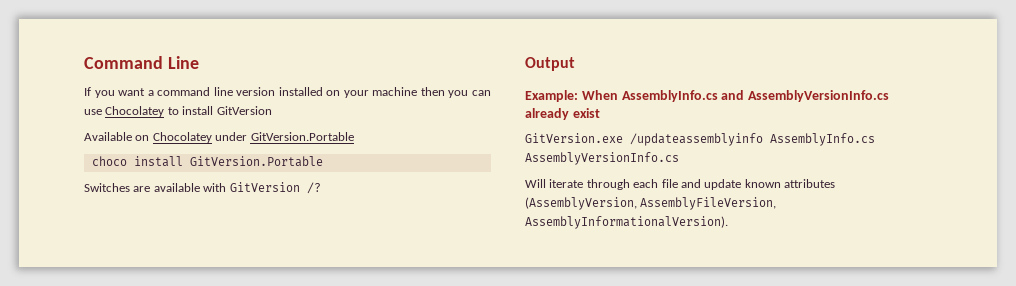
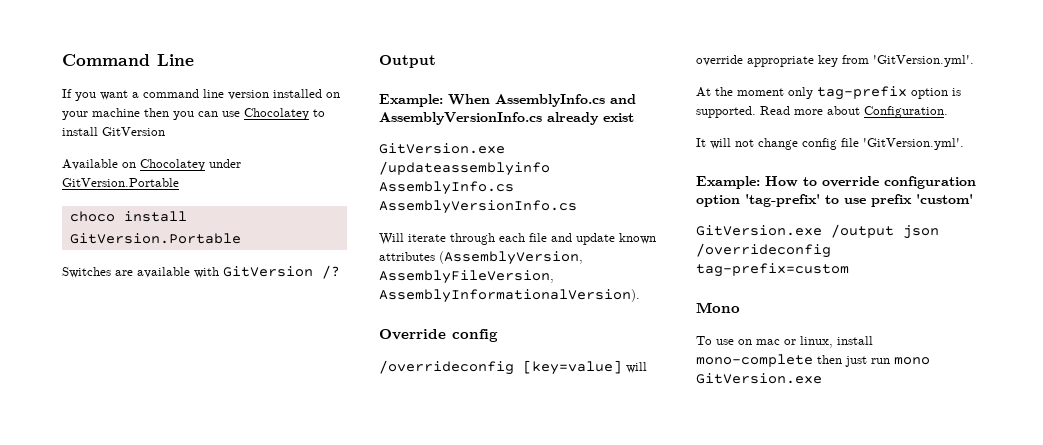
(728, 222) none -> [379,329,498,342] [379,360,647,375] [696,55,974,67] [696,86,961,100] [696,106,948,118] [696,138,964,150] [696,176,976,189] [696,194,973,207] [696,224,939,239] [696,243,831,258] [696,263,849,277] [696,302,740,313] [696,336,873,348] [696,354,930,367] [696,373,822,384] // Override config // /overrideconfig [key=value] will override appropriate key from 'GitVersion.yml'. // At the moment only tag-prefix option is supported. Read more about Configuration. // It will not change config file 'GitVersion.yml'. // Example: How to override configuration option 'tag-prefix' to use prefix 'custom' // GitVersion.exe /output json /overrideconfig tag-prefix=custom // Mono // To use on mac or linux, install mono-complete then just run mono GitVersion.exe

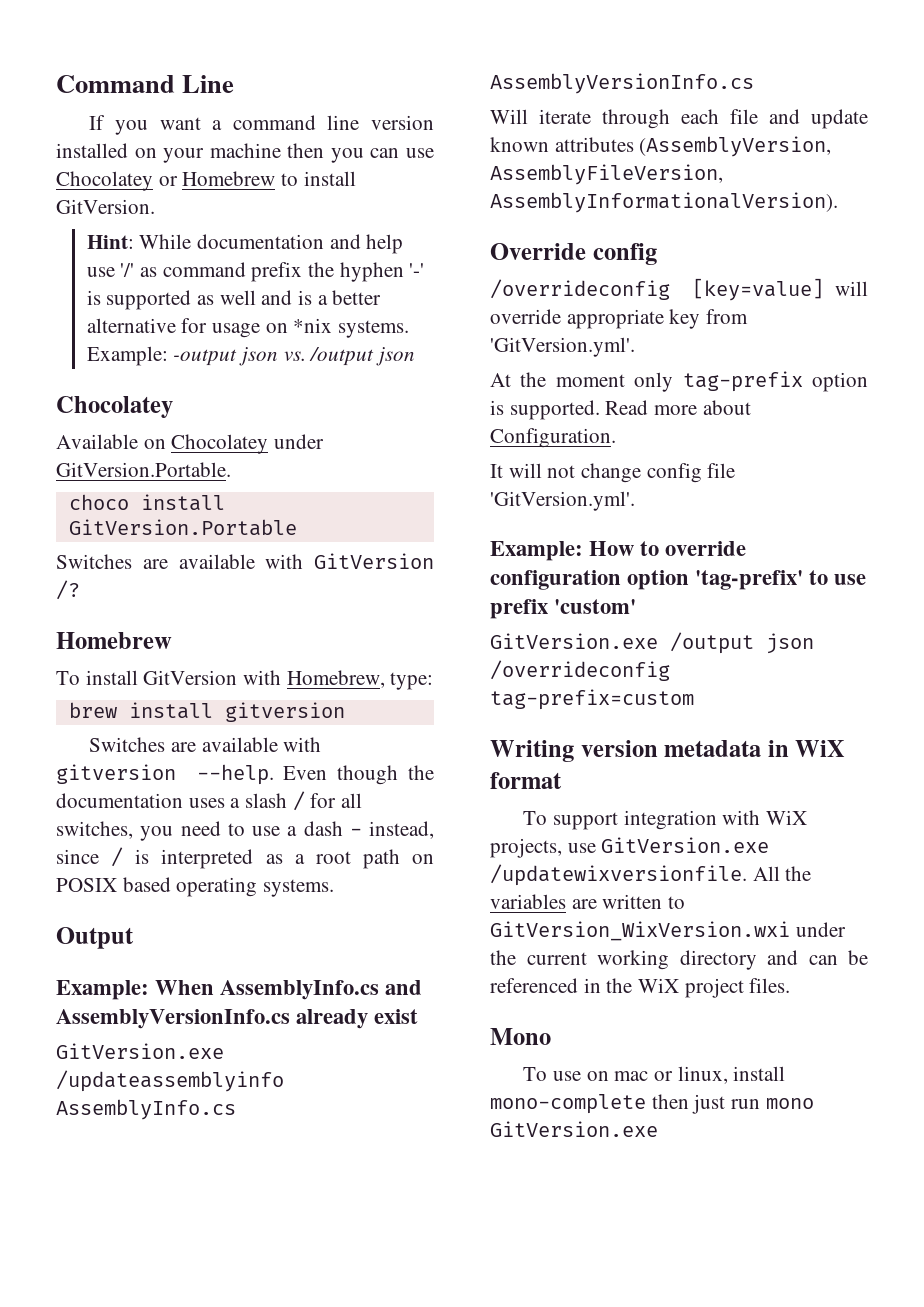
[313,109,325,117] [62,127,165,136] to install GitVersion -> [158,171,356,186] [56,199,155,214] [86,234,404,254] [86,262,425,282] [86,290,382,310] [86,318,409,338] [86,346,415,366] [56,396,173,418] or Homebrew to install GitVersion. // Hint: While documentation and help use '/' as command prefix the hyphen '-' is supported as well and is a better alternative for usage on *nix systems. Example: -output json vs. /output json // Chocolatey
[62,178,179,187] GitVersion.Portable -> [56,462,231,477] GitVersion.Portable.
(340, 272) none -> [56,632,172,649] [56,670,434,690] [68,702,345,722] [89,737,322,752] [56,764,434,785] [56,791,363,811] [56,821,434,841] [56,847,434,869] [56,877,335,897] // Homebrew // To install GitVersion with Homebrew, type: // brew install gitversion // Switches are available with gitversion --help. Even though the documentation uses a slash / for all switches, you need to use a dash - instead, since / is interpreted as a root path on POSIX based operating systems.
(849, 270) none -> [490,740,846,762] [490,772,562,789] [523,810,808,830] [490,837,770,858] [490,864,812,886] [490,894,686,909] [490,921,846,941] [490,950,868,970] [490,978,791,998] // Writing version metadata in WiX format // To support integration with WiX projects, use GitVersion.exe /updatewixversionfile. All the variables are written to GitVersion_WixVersion.wxi under the current working directory and can be referenced in the WiX project files.

